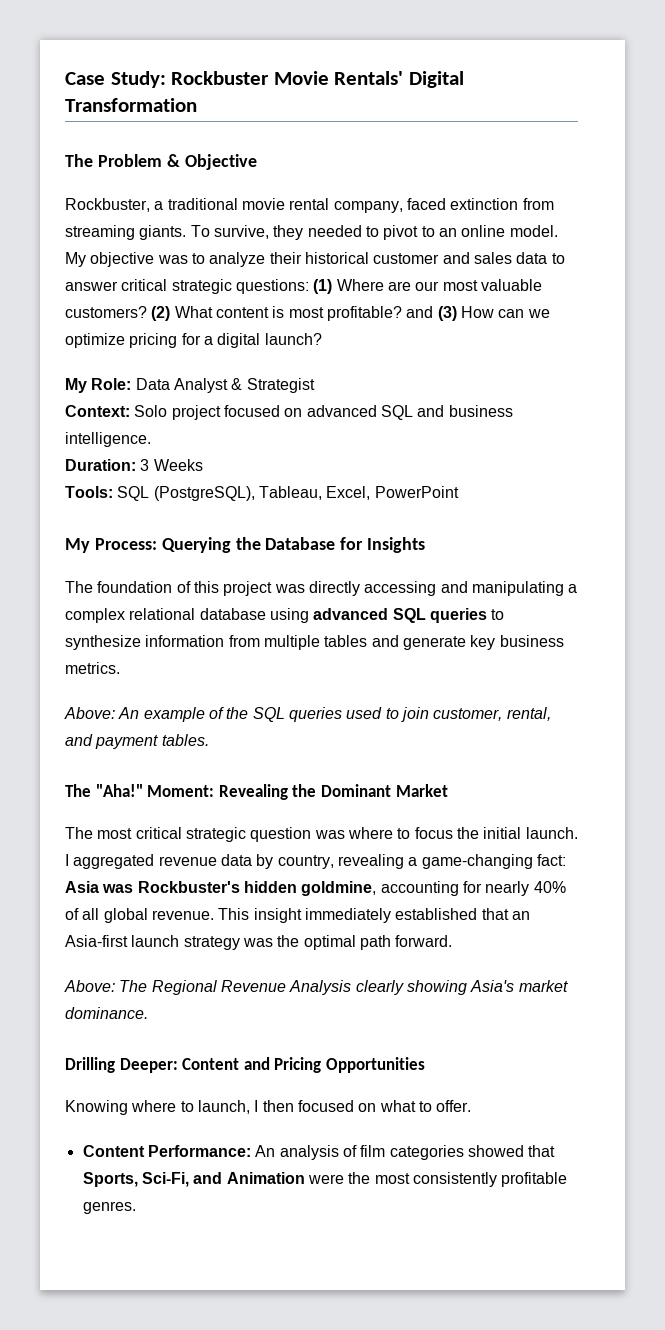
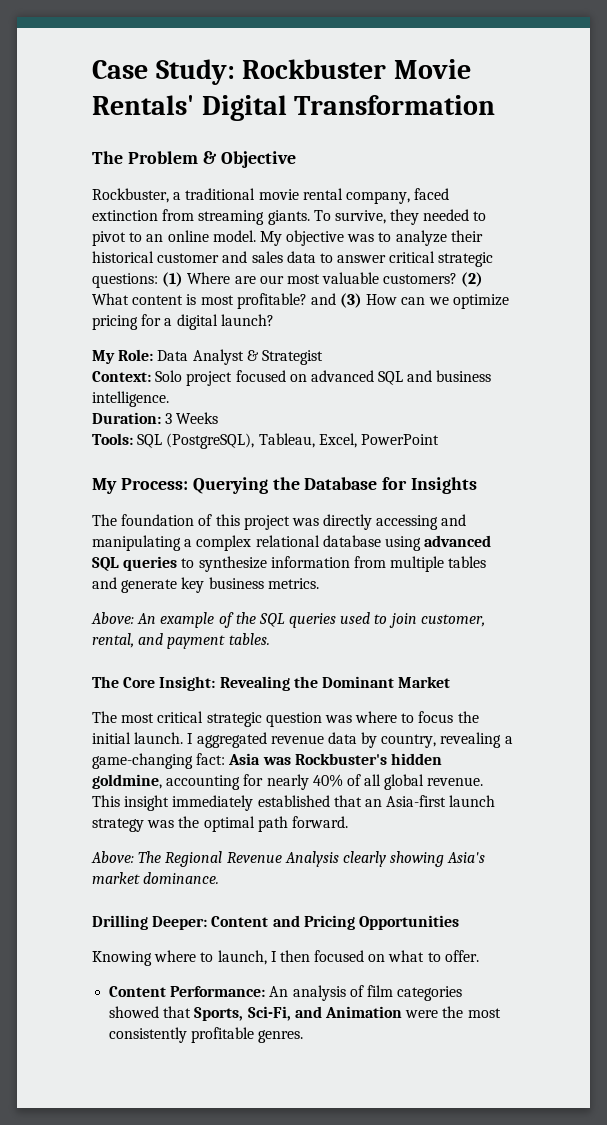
[95,784,215,797] "Aha!" Moment: -> [123,676,216,691] Core Insight:

